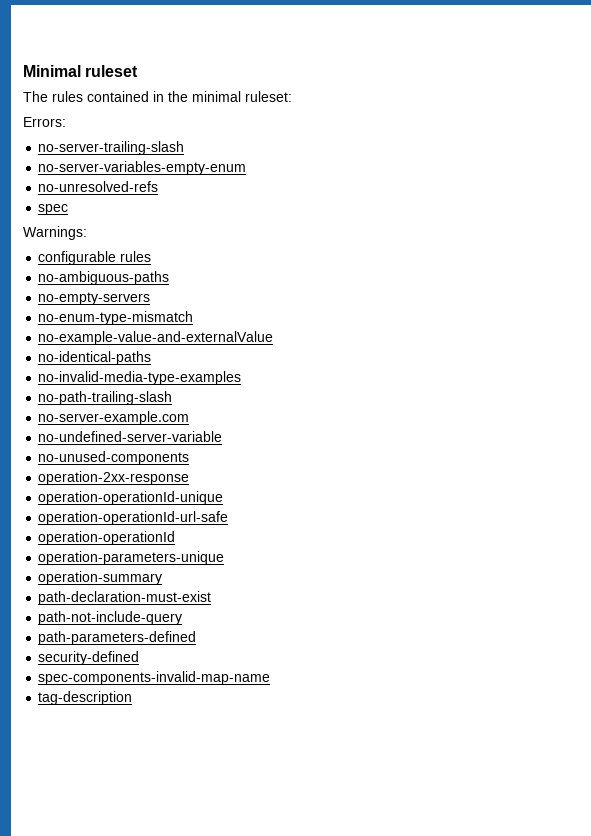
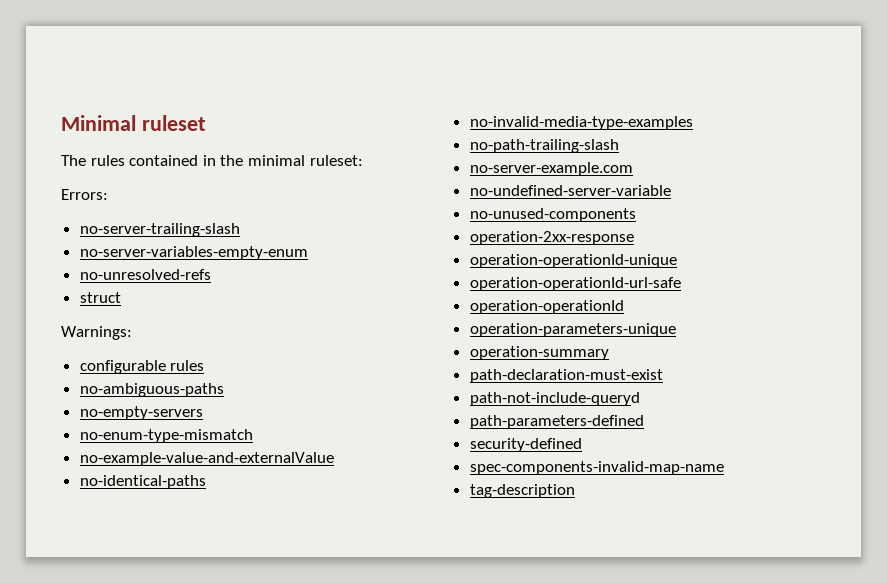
[38,204,69,215] spec -> [79,292,121,303] struct
[38,611,183,625] path-not-include-query -> [469,392,640,406] path-not-include-queryd

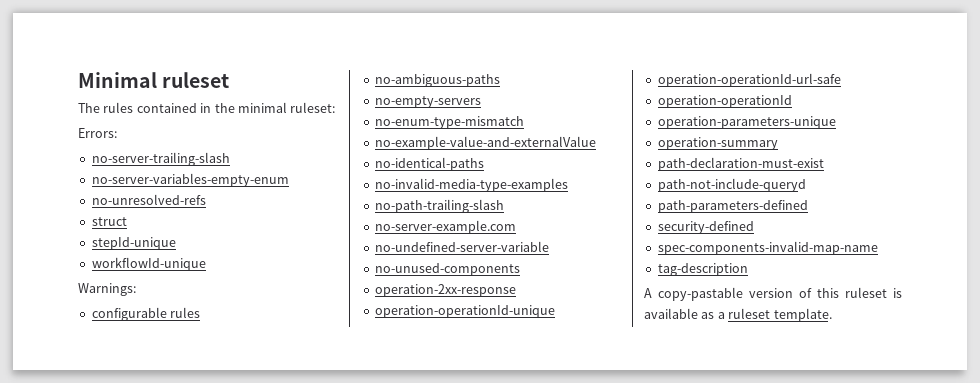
(121, 297) none -> [91,237,176,250] [91,257,206,271] // stepId-unique // workflowId-unique
(575, 491) none -> [644,287,902,301] [644,308,832,322] // A copy-pastable version of this ruleset is available as a ruleset template.

